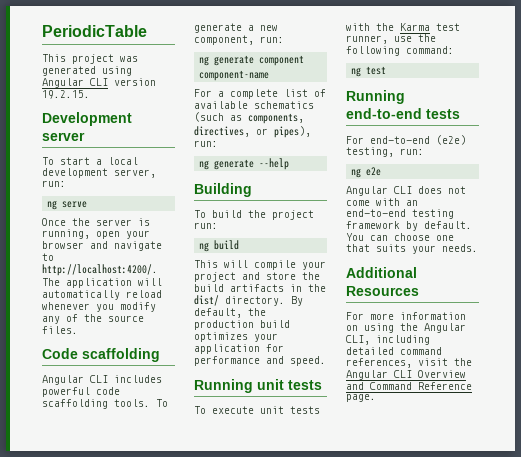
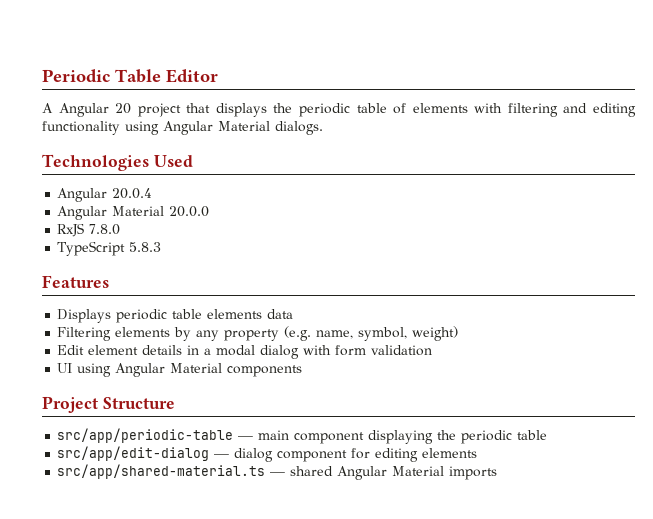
[42,25,147,37] [42,54,138,64] [42,66,132,76] [42,78,156,88] [42,90,90,99] [42,112,132,126] [42,132,85,141] [42,157,138,165] [42,168,156,178] [42,180,66,187] [47,200,88,210] [42,218,150,226] [42,229,150,239] [42,241,162,251] [42,253,54,261] [42,264,158,276] [42,278,162,288] [42,290,162,300] [42,302,156,312] [42,314,144,324] [42,326,78,334] [42,348,160,362] [42,375,162,385] [42,387,120,397] [42,399,168,409] [194,23,278,33] [194,35,284,45] [199,55,305,66] [199,70,270,81] [194,89,326,99] [194,101,314,109] [194,112,304,124] [194,126,311,138] [194,140,218,147] [199,158,290,170] [194,183,252,197] [194,210,314,220] [194,222,218,229] [199,240,240,252] [194,260,326,270] [194,272,320,282] [194,284,326,292] [194,295,303,306] [194,308,266,318] [194,320,290,330] [194,332,278,342] [194,344,284,354] [194,356,326,366] [194,379,322,393] [194,406,320,414] [346,23,460,31] [346,34,436,44] [346,46,454,56] [351,66,387,77] [346,90,405,104] [346,108,460,119] [346,135,466,145] [346,147,424,157] [351,167,382,178] [346,186,466,196] [346,198,418,206] [346,209,454,219] [346,221,472,231] [346,233,454,241] [346,244,478,254] [346,267,417,278] [346,286,419,296] [346,312,466,320] [346,323,466,333] [346,335,430,345] [346,347,442,355] [346,358,472,368] [346,370,466,380] [346,382,472,390] [346,394,376,402] PeriodicTable // This project was generated using Angular CLI version 19.2.15. // Development server // To start a local development server, run: // ng serve // Once the server is running, open your browser and navigate to http://localhost:4200/. The application will automatically reload whenever you modify any of the source files. // Code scaffolding // Angular CLI includes powerful code scaffolding tools. To generate a new component, run: // ng generate component component-name // For a complete list of available schematics (such as components, directives, or pipes), run: // ng generate --help // Building // To build the project run: // ng build // This will compile your project and store the build artifacts in the dist/ directory. By default, the production build optimizes your application for performance and speed. // Running unit tests // To execute unit tests with the Karma test runner, use the following command: // ng test // Running end-to-end tests // For end-to-end (e2e) testing, run: // ng e2e // Angular CLI does not come with an end-to-end testing framework by default. You can choose one that suits your needs. // Additional Resources // For more information on using the Angular CLI, including detailed command references, visit the Angular CLI Overview and Command Reference page. -> [42,69,218,83] [42,103,636,117] [42,121,323,135] [42,154,193,171] [57,188,153,202] [57,206,210,220] [57,223,121,237] [57,241,162,256] [42,275,109,288] [57,309,294,323] [57,326,459,341] [57,345,433,359] [57,363,303,377] [42,396,175,413] [57,428,548,444] [57,446,478,462] [57,464,498,480] Periodic Table Editor // A Angular 20 project that displays the periodic table of elements with filtering and editing functionality using Angular Material dialogs. // Technologies Used // Angular 20.0.4 // Angular Material 20.0.0 // RxJS 7.8.0 // TypeScript 5.8.3 // Features // Displays periodic table elements data // Filtering elements by any property (e.g. name, symbol, weight) // Edit element details in a modal dialog with form validation // UI using Angular Material components // Project Structure // src/app/periodic-table — main component displaying the periodic table // src/app/edit-dialog — dialog component for editing elements // src/app/shared-material.ts — shared Angular Material imports

